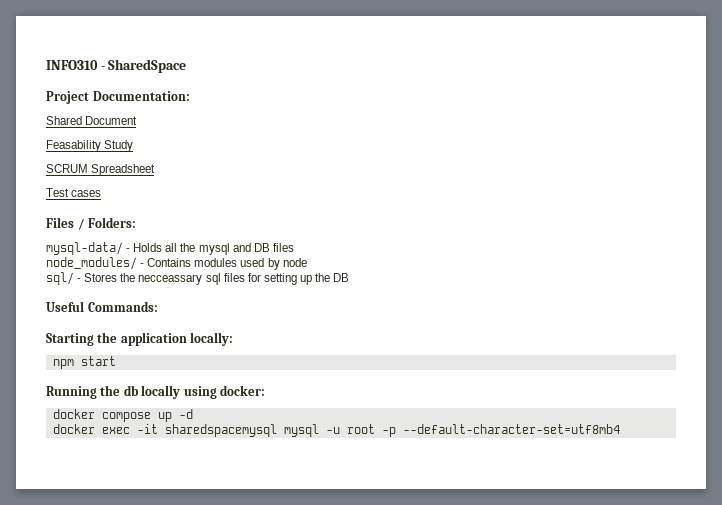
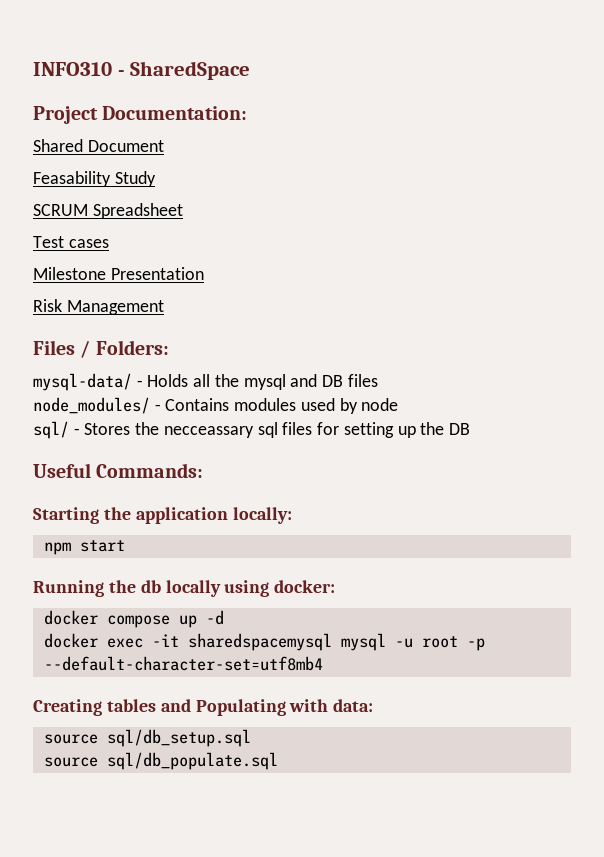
(102, 193) none -> [33,267,204,280] [33,299,164,315] // Milestone Presentation // Risk Management
(620, 429) none -> [33,699,374,716] [43,729,251,747] [43,752,278,770] // Creating tables and Populating with data: // source sql/db_setup.sql // source sql/db_populate.sql

